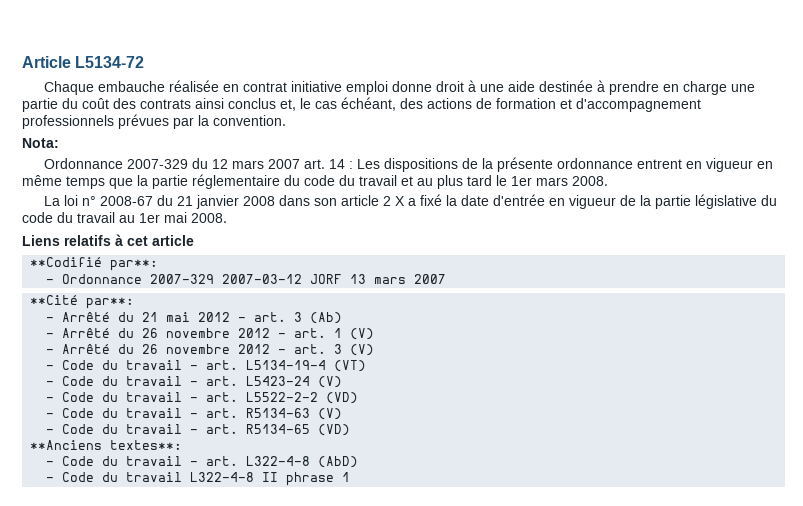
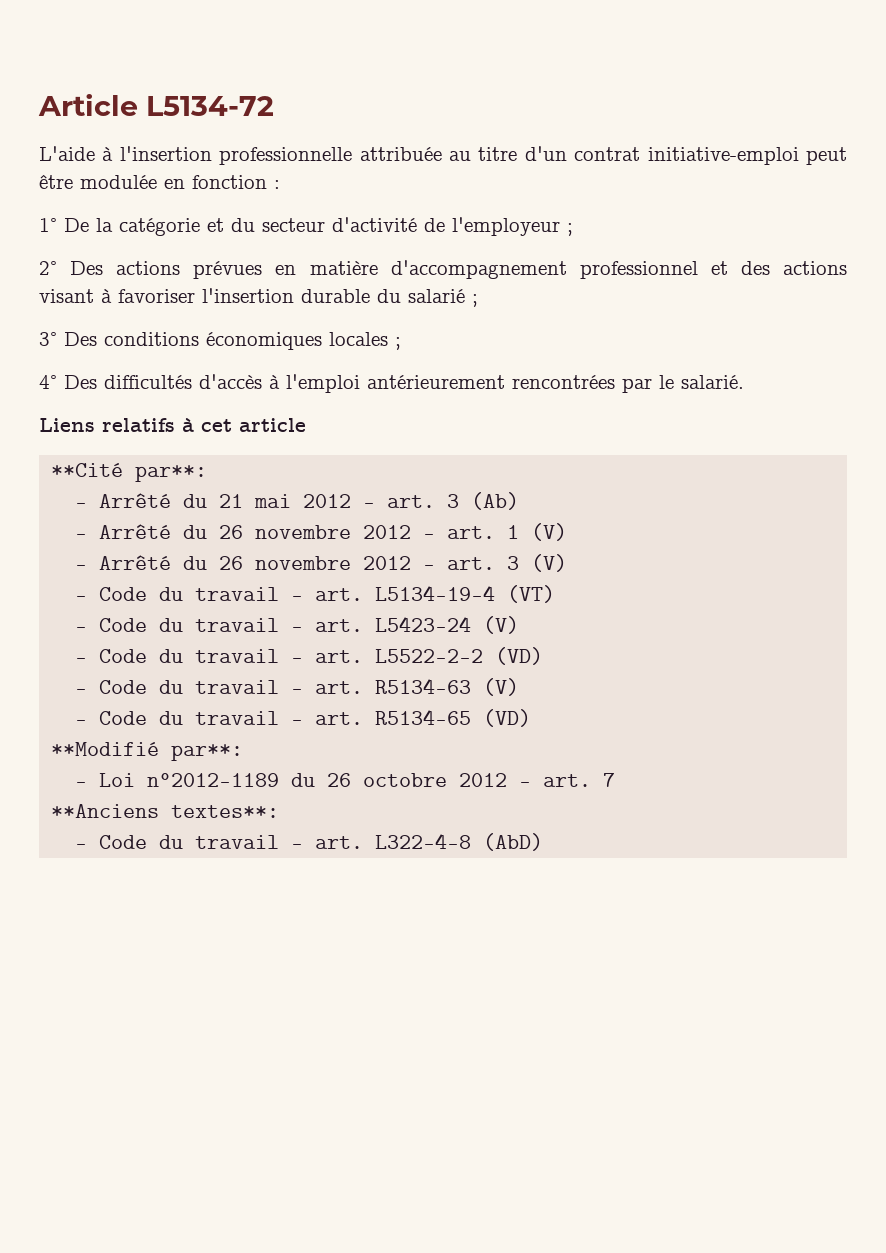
[43,80,755,95] [22,97,701,112] [22,114,286,129] [22,138,59,148] [43,157,773,172] [22,174,608,189] [43,194,777,209] [22,212,227,223] Chaque embauche réalisée en contrat initiative emploi donne droit à une aide destinée à prendre en charge une partie du coût des contrats ainsi conclus et, le cas échéant, des actions de formation et d'accompagnement professionnels prévues par la convention. // Nota: // Ordonnance 2007-329 du 12 mars 2007 art. 14 : Les dispositions de la présente ordonnance entrent en vigueur en même temps que la partie réglementaire du code du travail et au plus tard le 1er mars 2008. // La loi n° 2008-67 du 21 janvier 2008 dans son article 2 X a fixé la date d'entrée en vigueur de la partie législative du code du travail au 1er mai 2008. -> [39,146,847,165] [39,174,280,189] [39,217,573,236] [39,260,848,279] [39,288,478,307] [39,332,401,350] [39,374,744,393] L'aide à l'insertion professionnelle attribuée au titre d'un contrat initiative-emploi peut être modulée en fonction : // 1° De la catégorie et du secteur d'activité de l'employeur ; // 2° Des actions prévues en matière d'accompagnement professionnel et des actions visant à favoriser l'insertion durable du salarié ; // 3° Des conditions économiques locales ; // 4° Des difficultés d'accès à l'emploi antérieurement rencontrées par le salarié.
[30,257,159,271] [46,274,447,284] // **Codifié par**: // - Ordonnance 2007-329 2007-03-12 JORF 13 mars 2007 -> (306, 425) none
(351, 430) none -> [51,742,244,761] [75,773,616,787] // **Modifié par**: // - Loi n°2012-1189 du 26 octobre 2012 - art. 7
[46,472,351,486] // - Code du travail L322-4-8 II phrase 1 -> (544, 842) none

